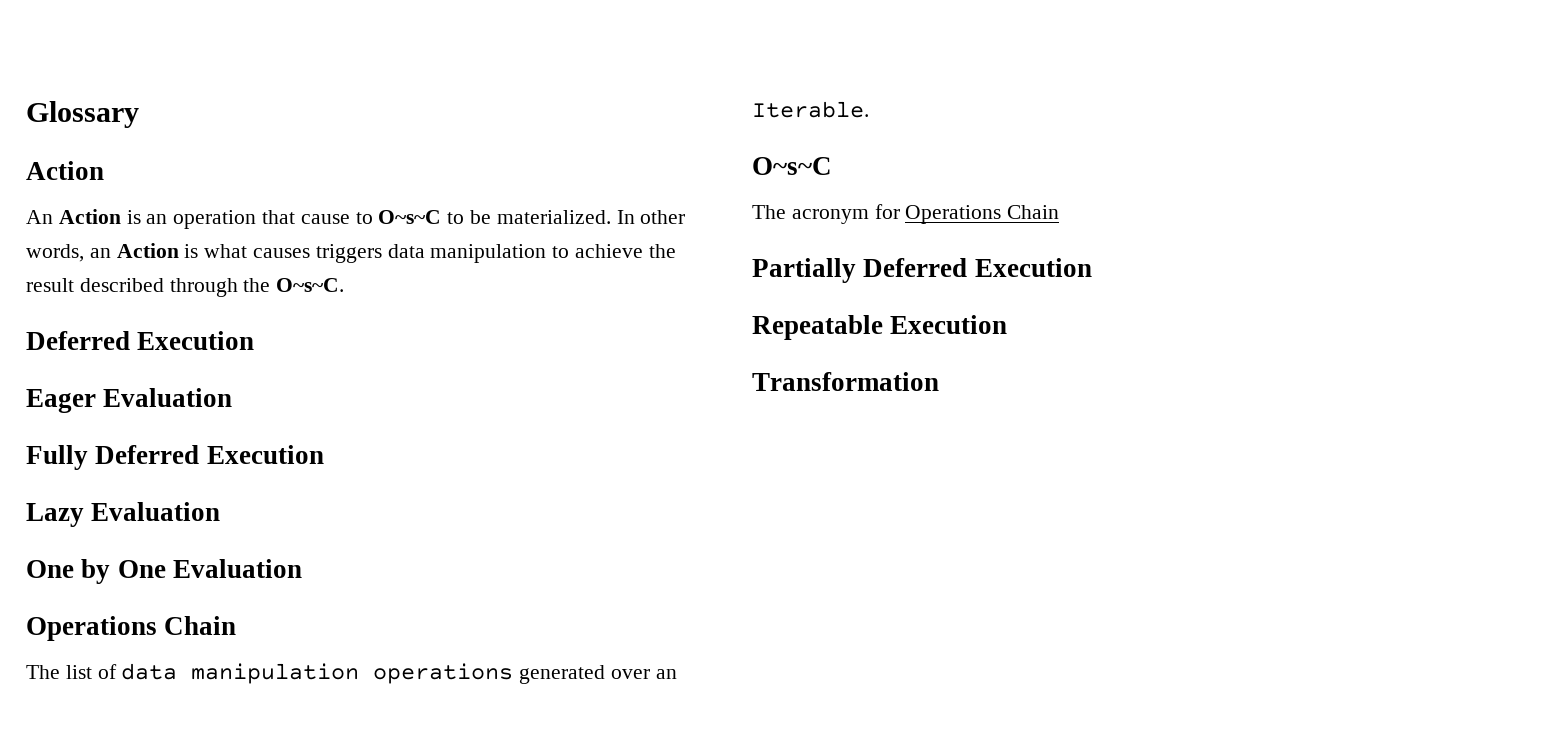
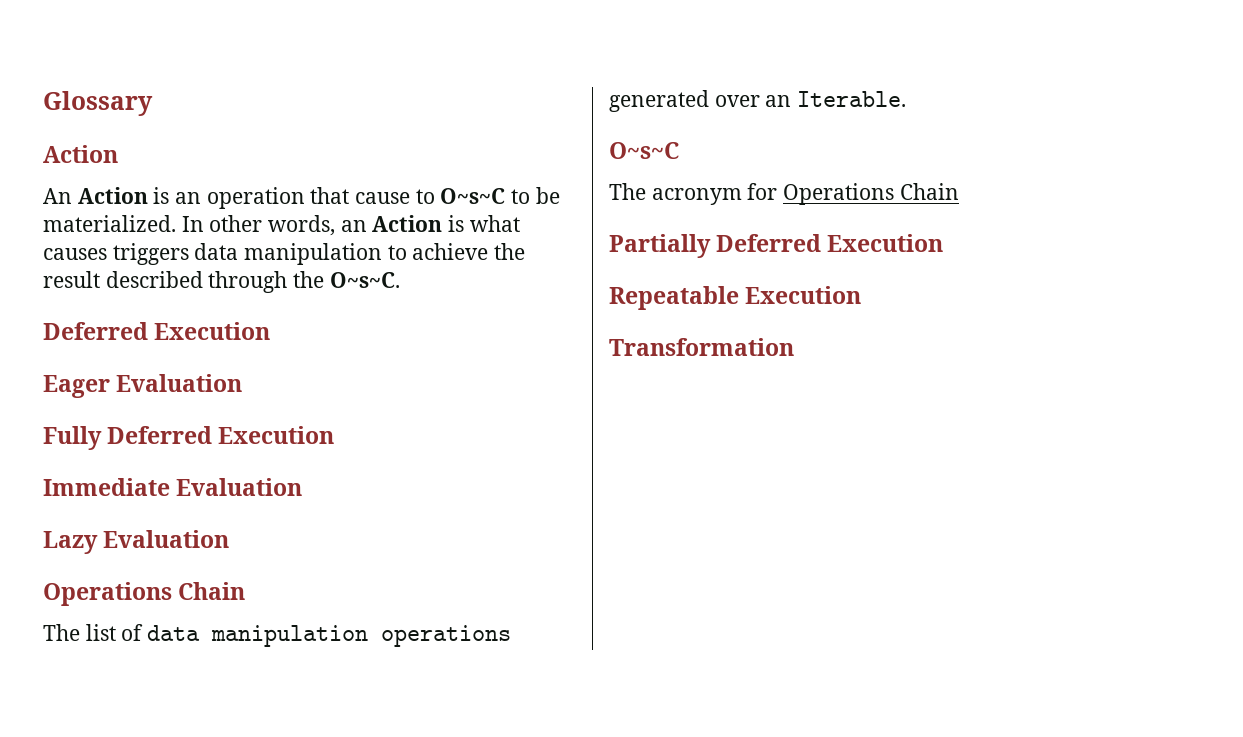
[26,502,221,527] [26,559,166,584] Lazy Evaluation // One by One -> [43,478,303,496] [43,531,98,554] Immediate Evaluation // Lazy

